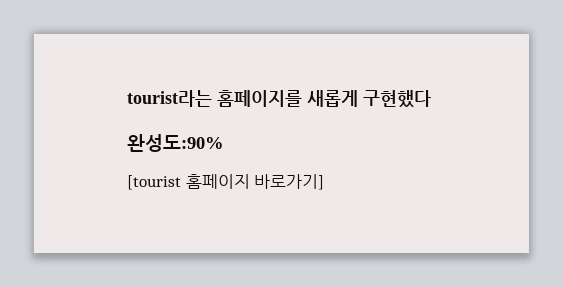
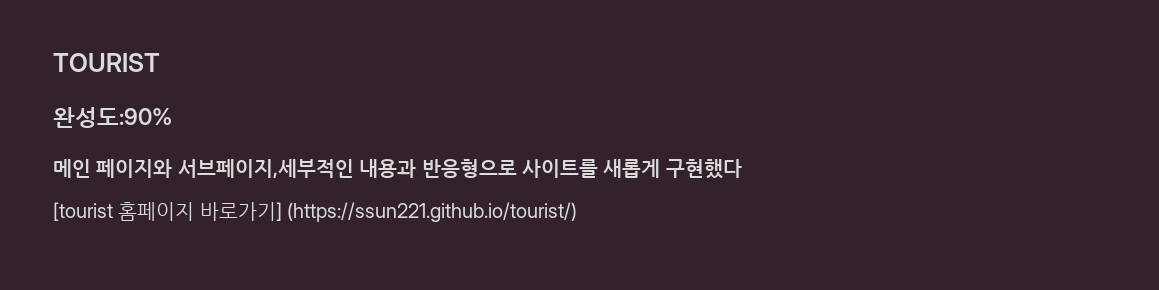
[127,90,302,107] tourist라는 홈페이지를 -> [53,53,160,72] [53,107,172,128] [53,159,598,178] TOURIST // 완성도:90% // 메인 페이지와 서브페이지,세부적인 내용과 반응형으로 사이트를
[127,134,224,152] // 완성도:90% -> (742, 169) none
(325, 182) none -> [287,202,578,222] (https://ssun221.github.io/tourist/)

